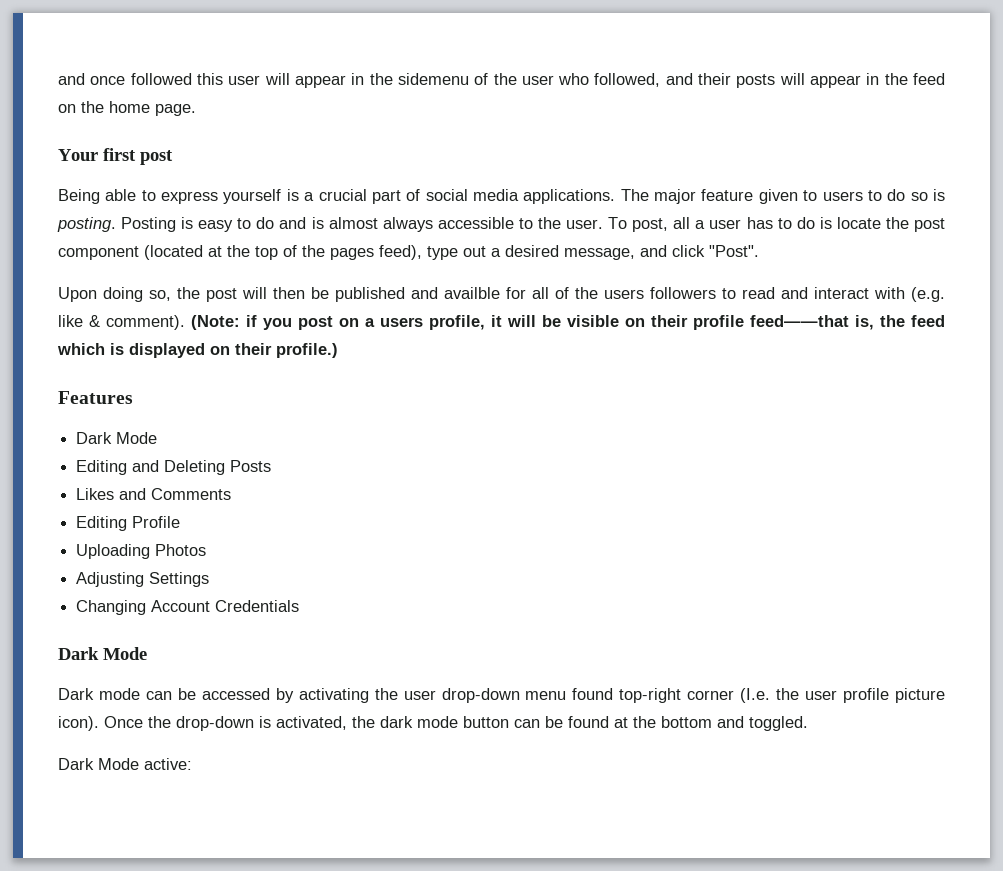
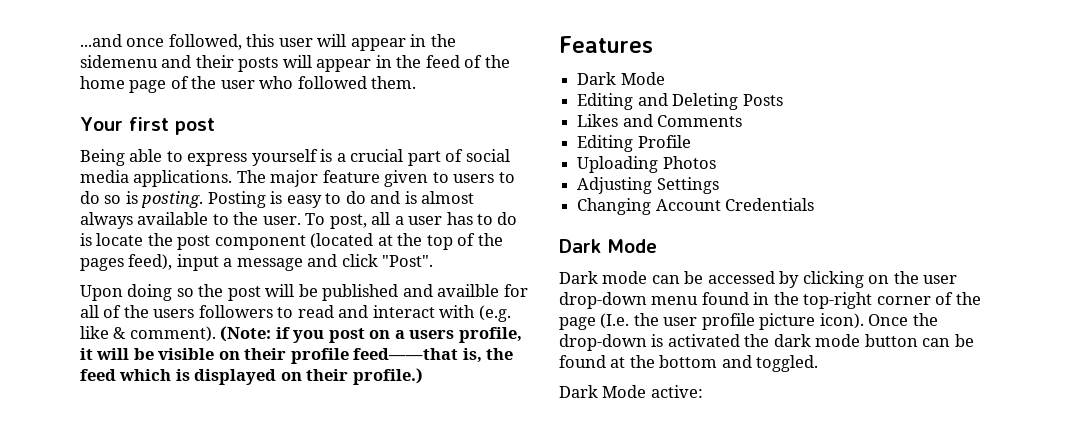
[58,73,192,85] and once followed -> [80,34,242,50] ...and once followed,
[474,73,661,87] of the user who followed, -> (158, 61) none
[58,104,76,113] on -> [464,55,483,68] of
[155,104,196,116] page. -> [129,76,417,93] page of the user who followed them.
[437,217,514,229] accessible -> [137,212,209,225] available
[427,245,635,260] type out a desired message, -> [176,254,303,271] input a message
[149,290,171,301] so, -> [176,288,194,297] so
[273,287,305,299] then -> (295, 290) none
[298,688,369,703] activating -> [802,271,890,288] clicking on
[619,688,735,703] top-right corner -> [753,292,981,309] [559,317,596,330] in the top-right corner of the page
[276,716,347,730] activated, -> [667,334,740,347] activated

